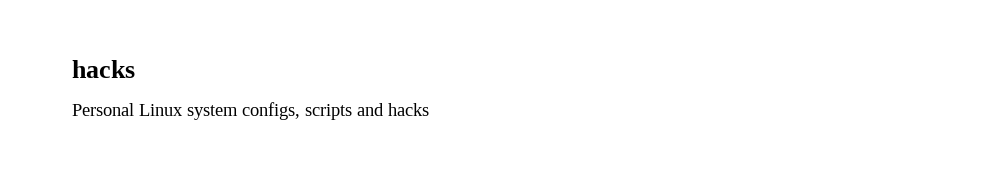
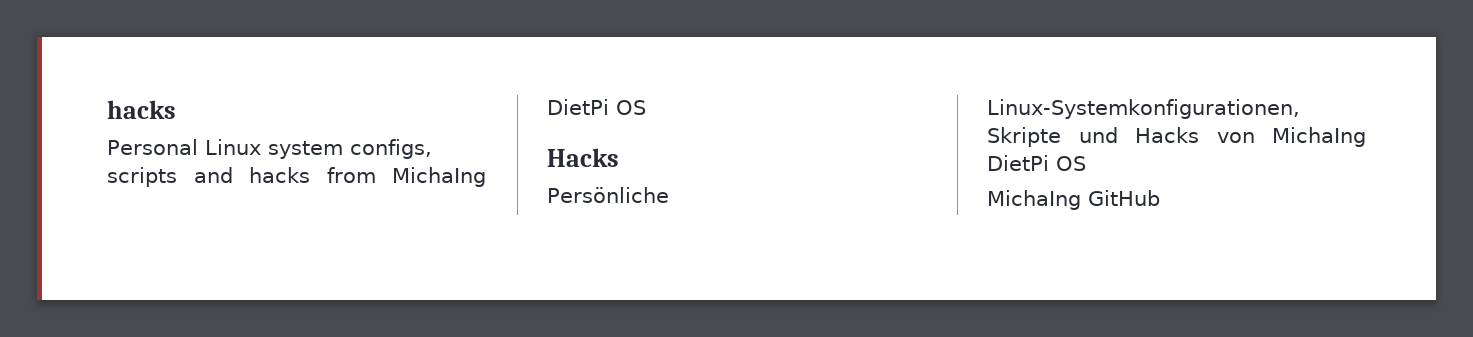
(429, 109) none -> [326,167,486,187] [547,99,646,115] [547,148,619,167] [547,187,669,203] [987,99,1300,119] [987,127,1366,147] [987,155,1086,171] [987,190,1160,210] from MichaIng DietPi OS // Hacks // Persönliche Linux-Systemkonfigurationen, Skripte und Hacks von MichaIng DietPi OS // MichaIng GitHub

